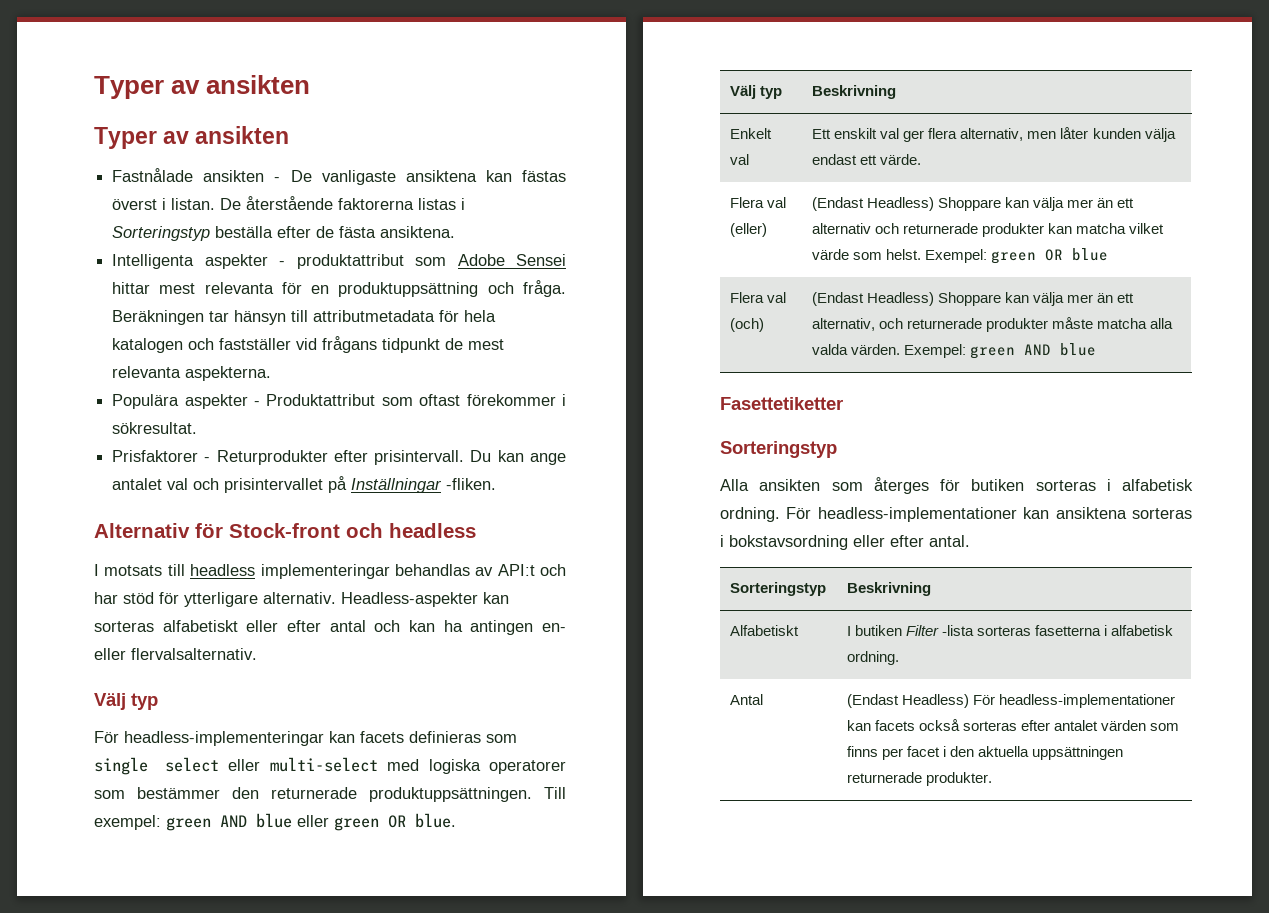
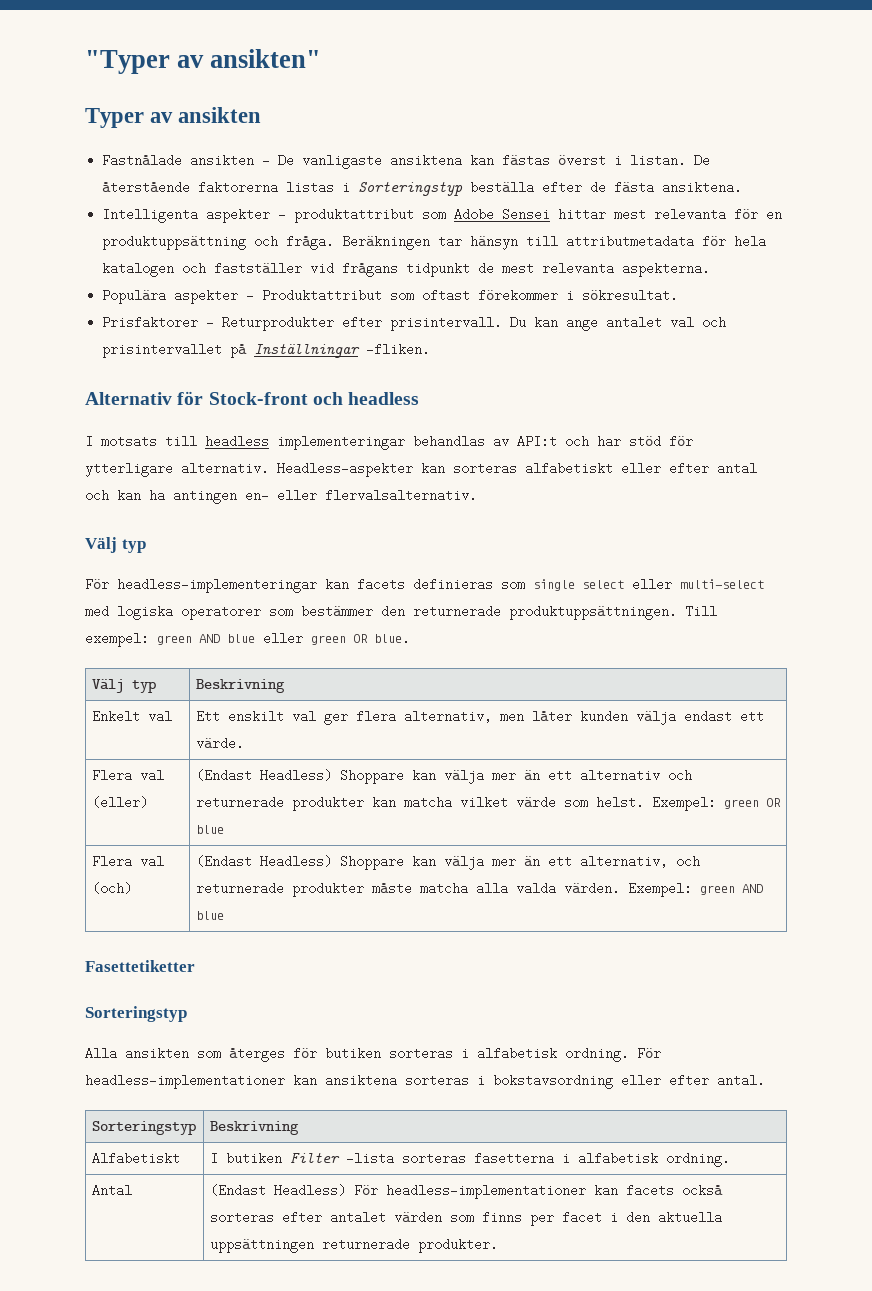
[94,75,311,99] Typer av ansikten -> [85,49,322,74] "Typer av ansikten"

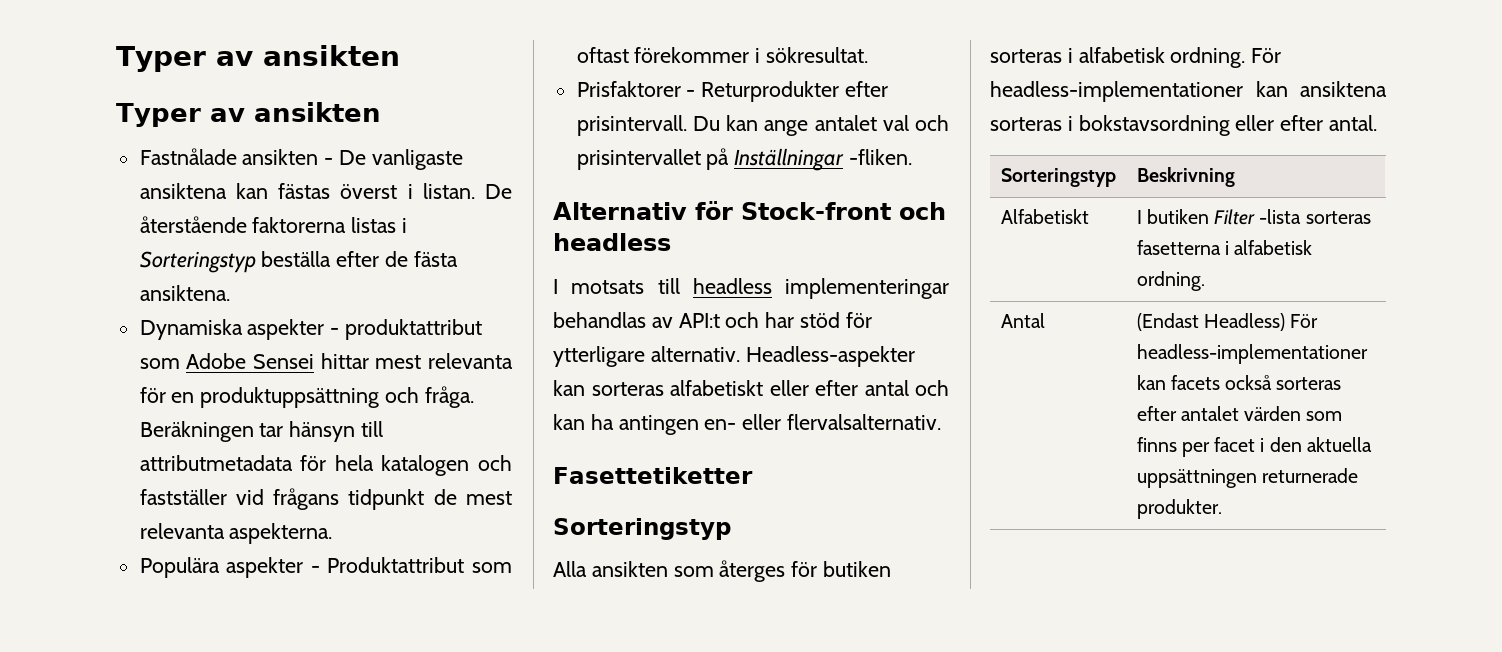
[85,49,322,74] "Typer av ansikten" -> [116,45,400,72] Typer av ansikten
[102,208,199,223] Intelligenta -> [139,319,243,340] Dynamiska
[85,537,146,553] [85,578,764,593] [85,605,717,620] [85,632,410,647] [91,679,156,693] [195,679,285,693] [91,710,172,723] [195,710,764,725] [195,737,244,750] [91,769,164,782] [91,796,148,809] [195,769,692,784] [195,796,781,811] [195,825,224,834] [91,855,164,868] [91,882,132,895] [195,855,700,870] [195,882,763,897] [195,911,224,920] // Välj typ // För headless-implementeringar kan facets definieras som single select eller multi-select med logiska operatorer som bestämmer den returnerade produktuppsättningen. Till exempel: green AND blue eller green OR blue. // Välj typ | Beskrivning // Enkelt val | Ett enskilt val ger flera alternativ, men låter kunden välja endast ett värde. // Flera val (eller) | (Endast Headless) Shoppare kan välja mer än ett alternativ och returnerade produkter kan matcha vilket värde som helst. Exempel: green OR blue // Flera val (och) | (Endast Headless) Shoppare kan välja mer än ett alternativ, och returnerade produkter måste matcha alla valda värden. Exempel: green AND blue -> (942, 422) none

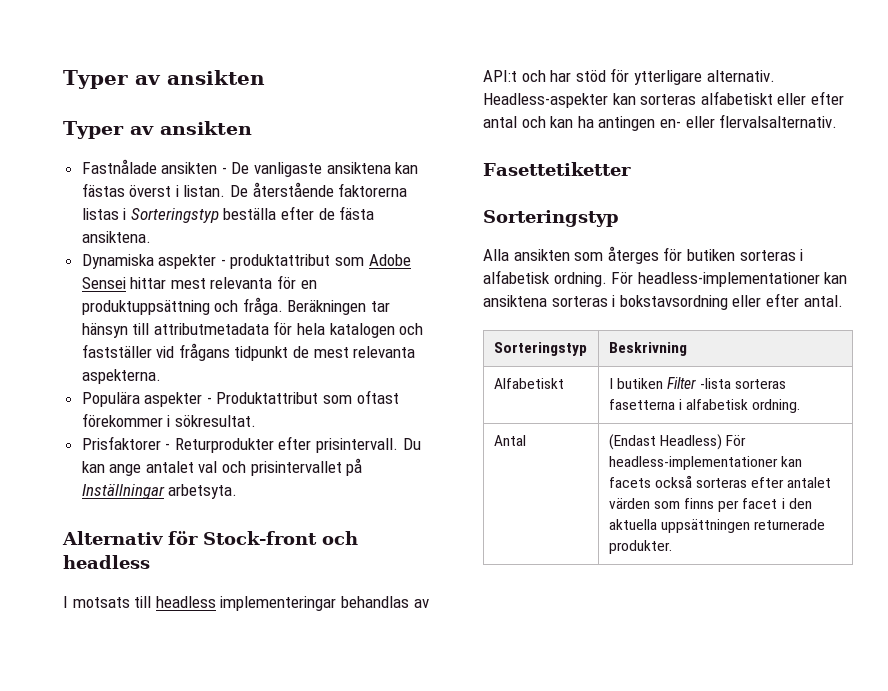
[849,149,913,165] -fliken. -> [168,484,238,499] arbetsyta.

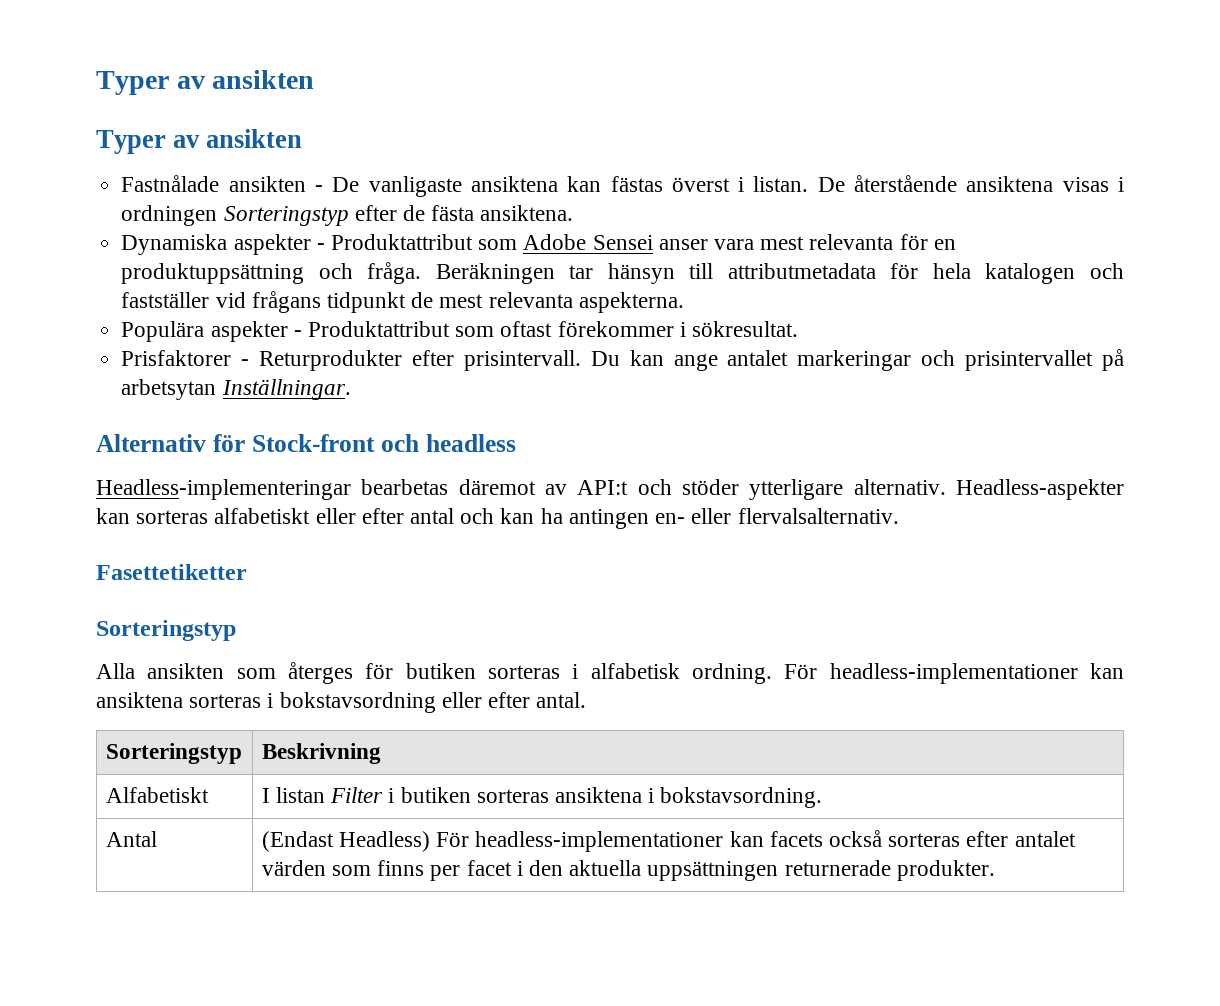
[338,183,408,197] [81,208,277,223] faktorerna listas i Sorteringstyp beställa -> [966,176,1124,192] [121,205,349,226] ansiktena visas i ordningen Sorteringstyp
[230,254,331,269] produktattribut -> [330,234,473,250] Produktattribut
[130,277,167,289] hittar -> [658,239,754,250] anser vara
[198,461,218,473] val -> [797,350,912,371] markeringar
[81,484,238,499] Inställningar arbetsyta. -> [121,379,351,400] arbetsytan Inställningar.
[63,596,429,611] [483,68,630,82] I motsats till headless implementeringar behandlas av API:t och har stöd för -> [96,479,739,500] Headless-implementeringar bearbetas däremot av API:t och stöder
[616,377,787,389] [608,399,801,413] butiken Filter -lista sorteras fasetterna i alfabetisk ordning. -> [275,787,823,808] listan Filter i butiken sorteras ansiktena i bokstavsordning.

